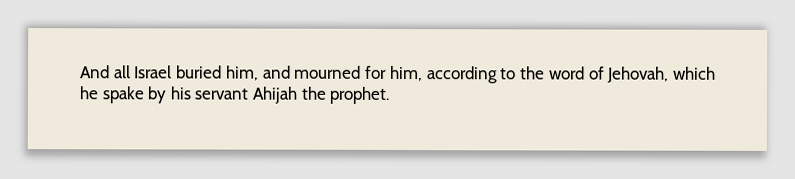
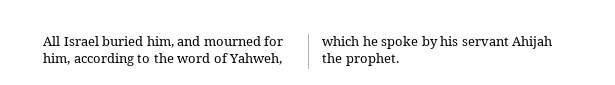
[80,65,131,79] And all -> [43,36,60,46] All
[607,66,670,83] Jehovah, -> [229,53,283,65] Yahweh,
[101,86,145,104] spake -> [381,36,419,49] spoke

